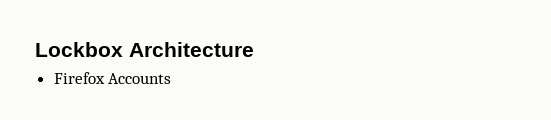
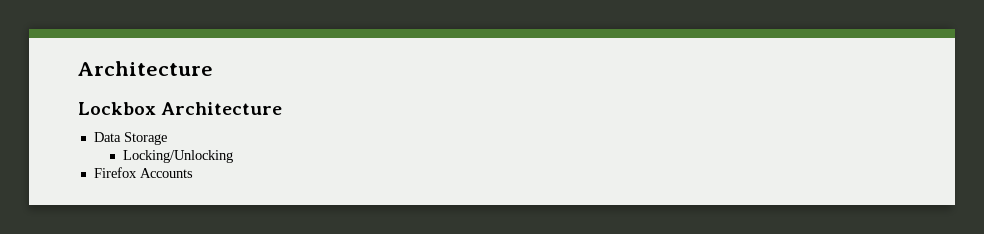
(35, 49) none -> [78,61,213,76] Architecture //
(254, 49) none -> [93,132,167,145] [122,150,233,163] // Data Storage // Locking/Unlocking

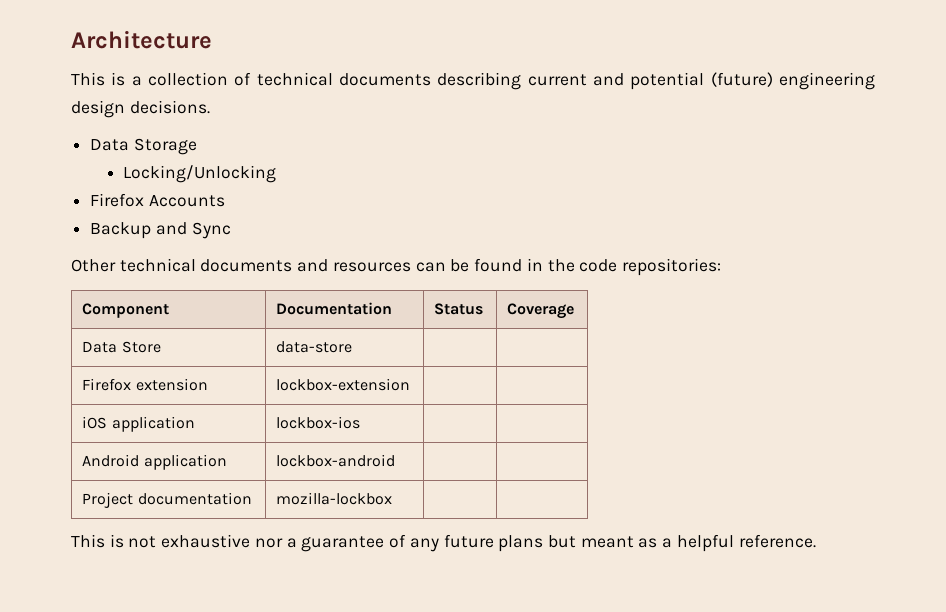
[78,61,213,76] [78,102,283,115] Architecture // Lockbox Architecture -> [71,30,212,49] [71,72,876,90] [71,100,210,118] Architecture // This is a collection of technical documents describing current and potential (future) engineering design decisions.
(193, 173) none -> [90,222,231,239] [71,258,721,276] [82,303,170,318] [276,302,393,315] [434,303,484,315] [507,303,575,319] [82,341,161,353] [276,341,353,353] [82,378,208,391] [276,378,411,391] [82,416,195,432] [276,416,361,429] [82,454,227,470] [276,454,396,467] [82,492,252,508] [276,492,393,505] [71,534,816,552] // Backup and Sync // Other technical documents and resources can be found in the code repositories: // Component | Documentation | Status | Coverage // Data Store | data-store | | // Firefox extension | lockbox-extension | | // iOS application | lockbox-ios | | // Android application | lockbox-android | | // Project documentation | mozilla-lockbox | | // This is not exhaustive nor a guarantee of any future plans but meant as a helpful reference.

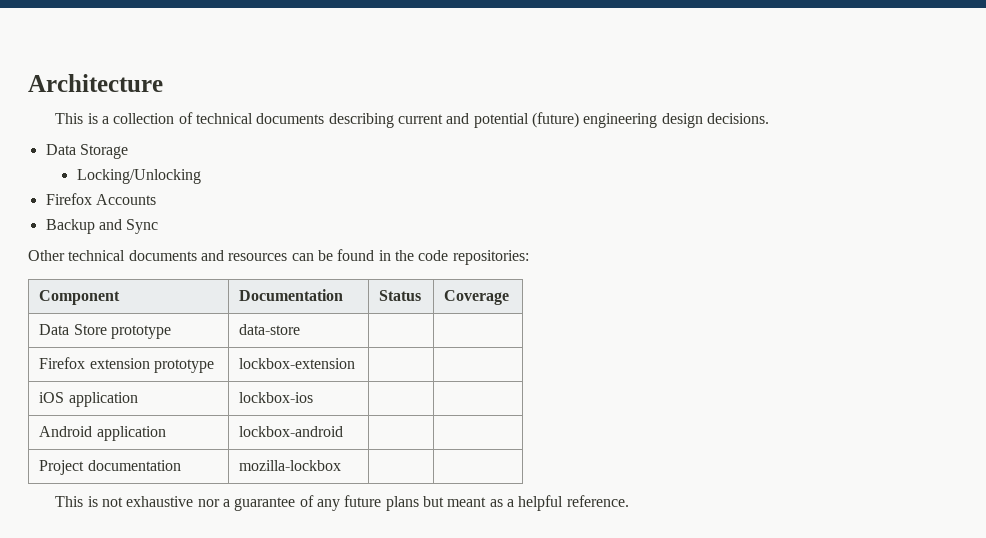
(161, 347) none -> [110,325,171,339] prototype
(208, 384) none -> [153,359,214,373] prototype

